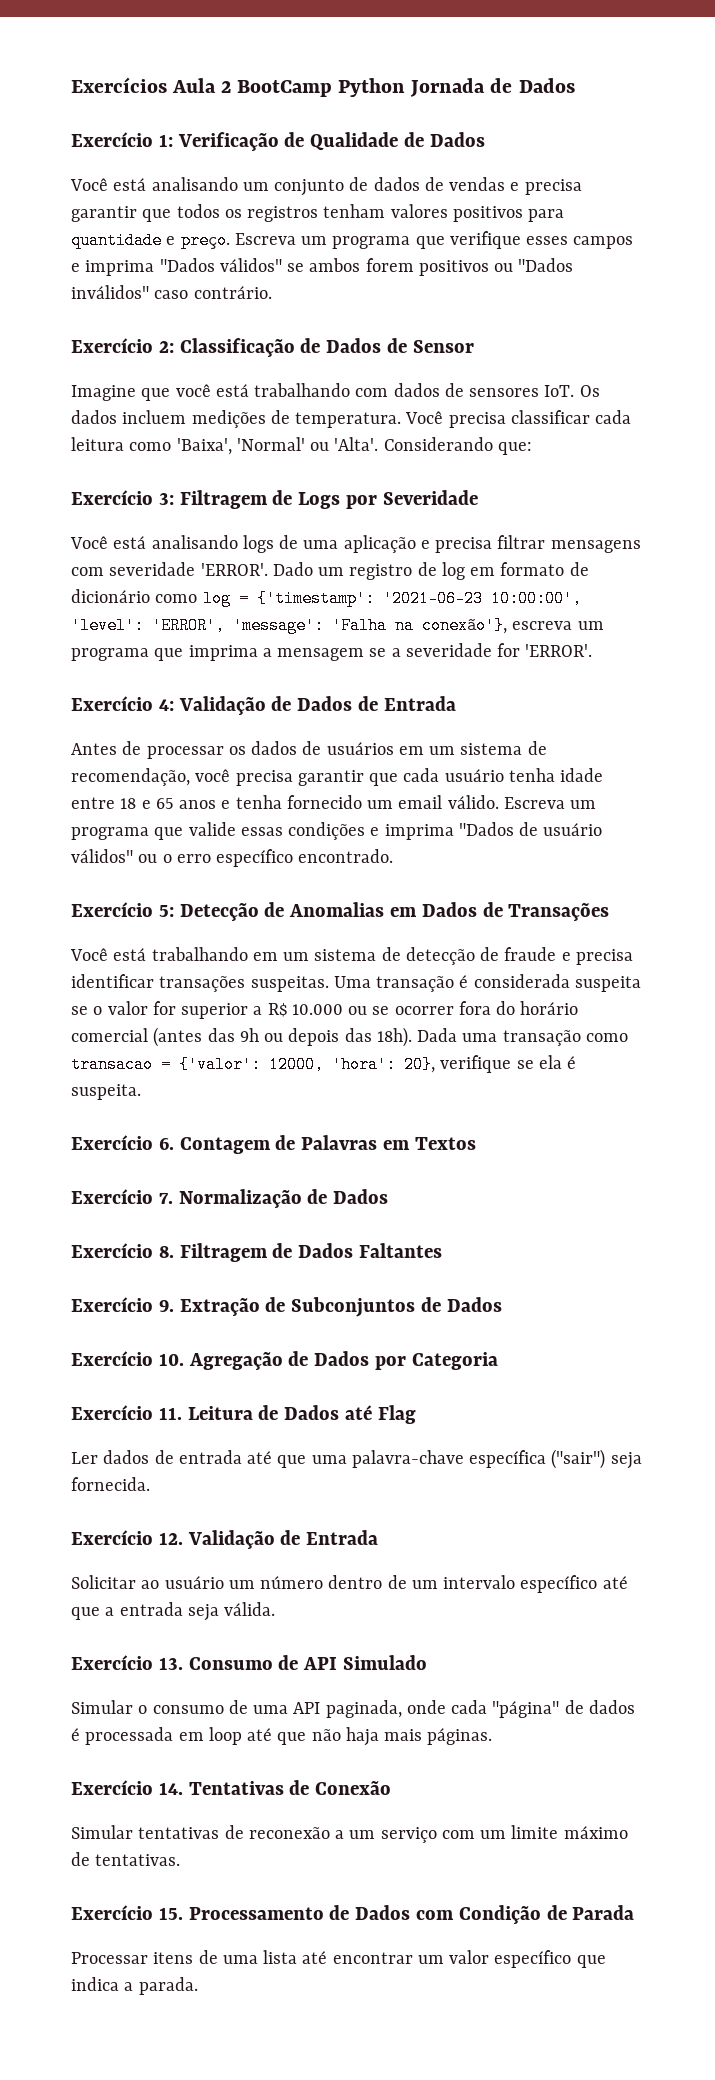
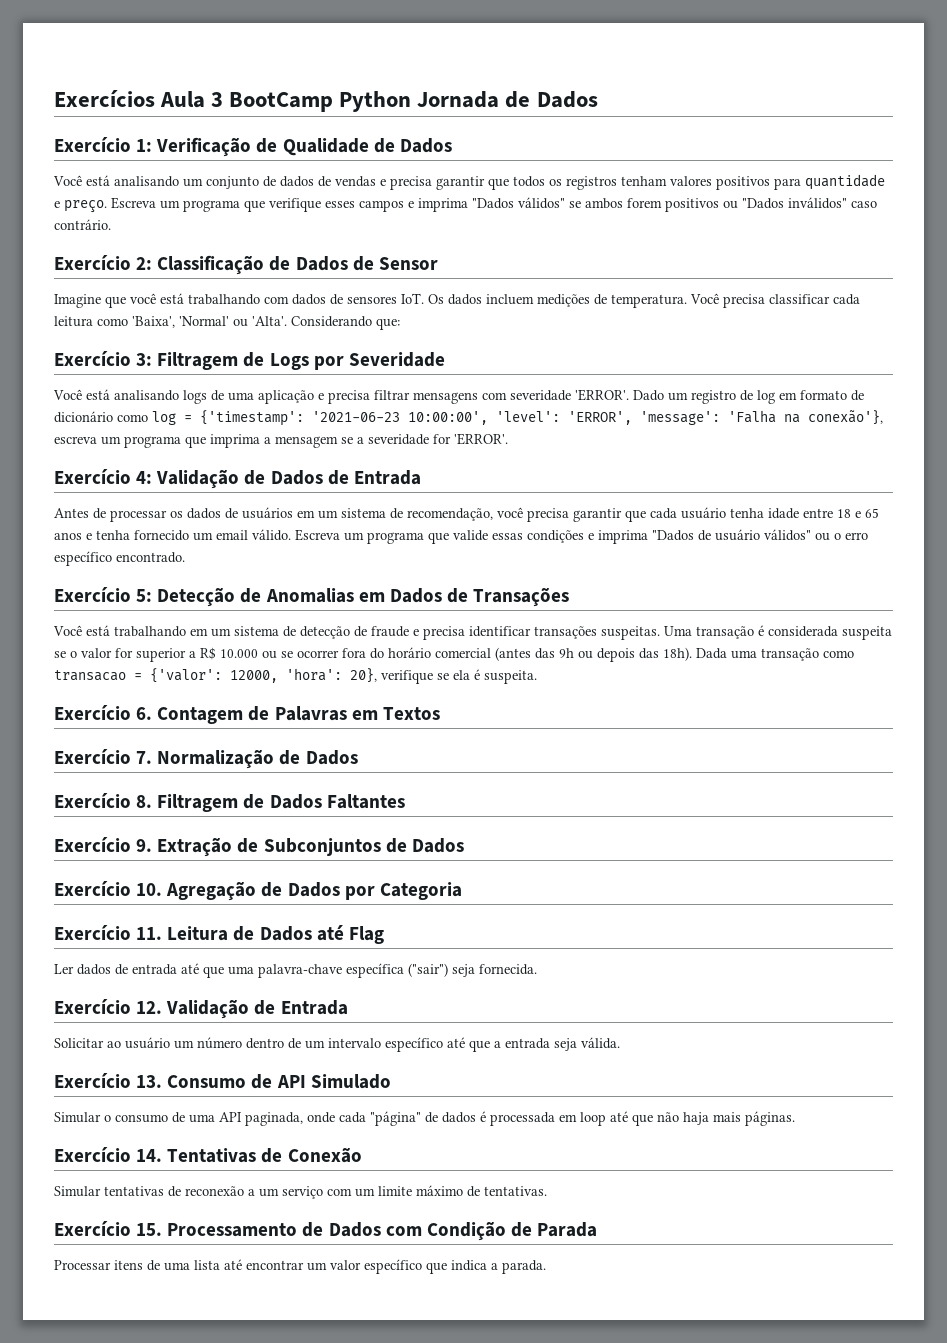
[221,81,232,93] 2 -> [211,92,224,107] 3

